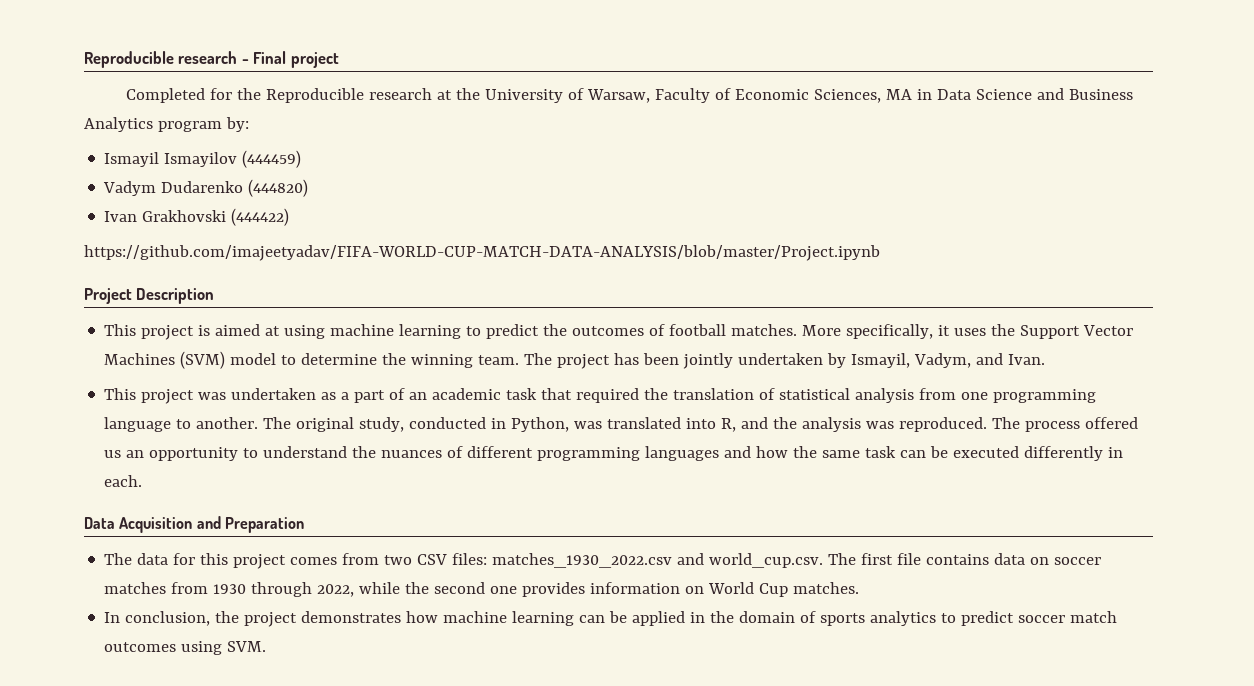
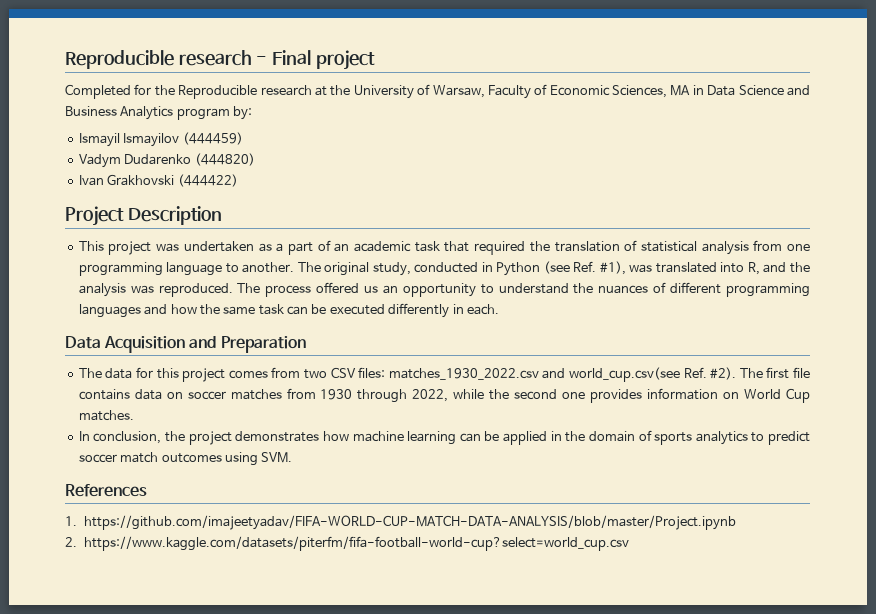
[84,245,880,261] // https://github.com/imajeetyadav/FIFA-WORLD-CUP-MATCH-DATA-ANALYSIS/blob/master/Project.ipynb -> (238, 180) none
[104,324,1134,340] [104,351,1046,369] // This project is aimed at using machine learning to predict the outcomes of football matches. More specifically, it uses the Support Vector Machines (SVM) model to determine the winning team. The project has been jointly undertaken by Ismayil, Vadym, and Ivan. -> (222, 215) none
[511,417,570,432] Python, -> [496,261,626,276] Python (see Ref. #1),
[709,553,824,568] world_cup.csv. -> [568,367,737,382] world_cup.csv(see Ref. #2).
(267, 646) none -> [65,484,147,497] [65,515,736,530] [65,536,629,551] // References // 1. https://github.com/imajeetyadav/FIFA-WORLD-CUP-MATCH-DATA-ANALYSIS/blob/master/Project.ipynb // 2. https://www.kaggle.com/datasets/piterfm/fifa-football-world-cup?select=world_cup.csv

